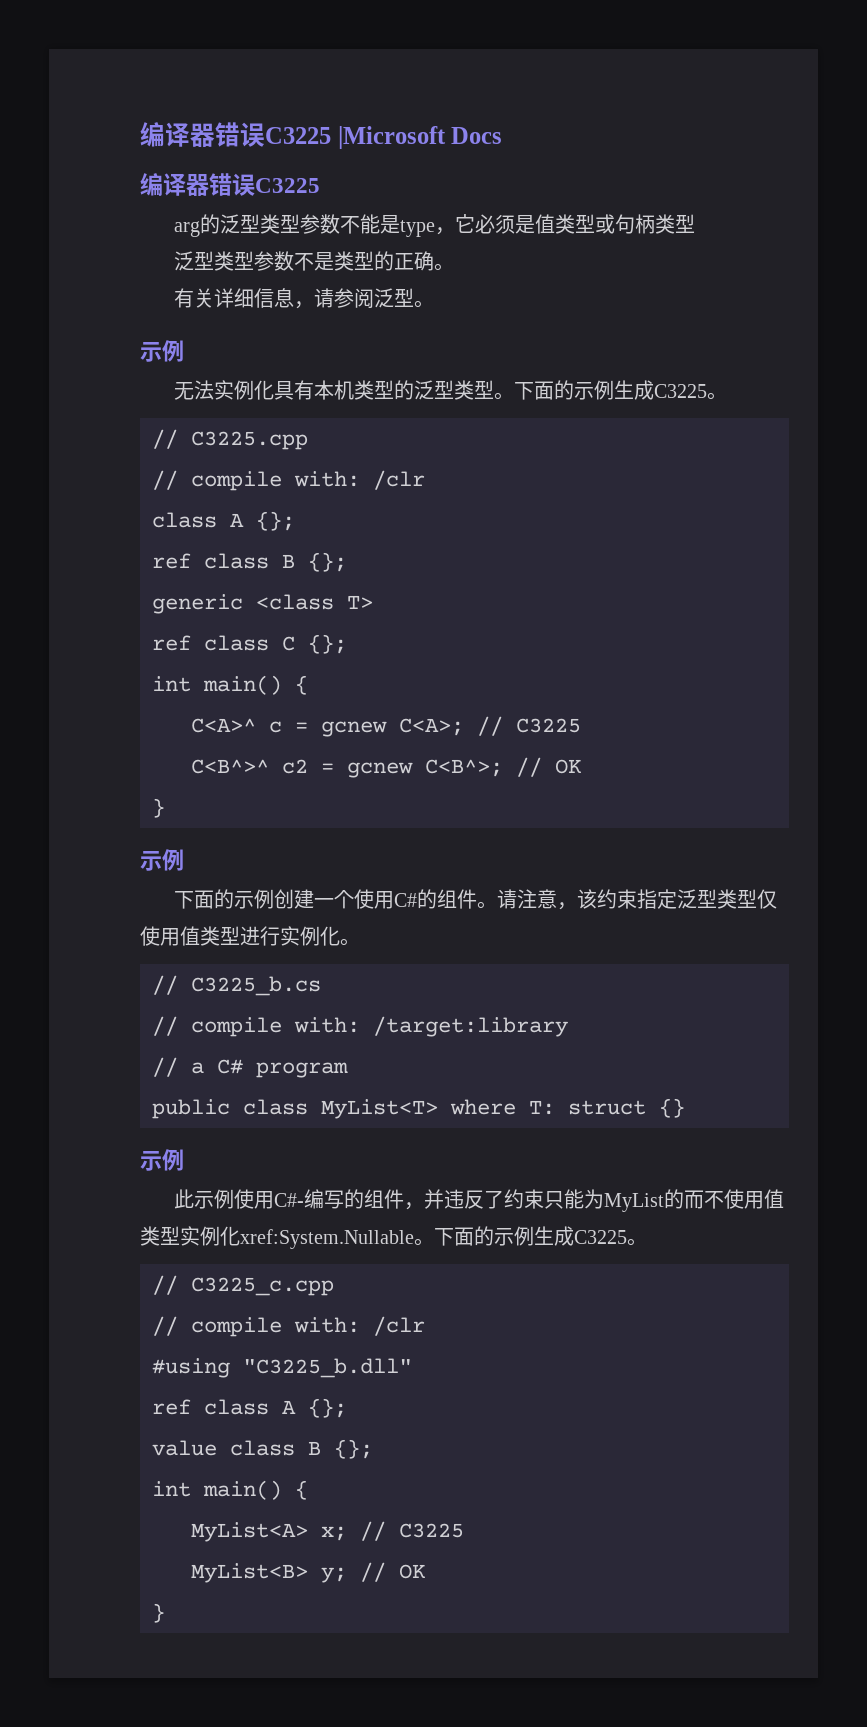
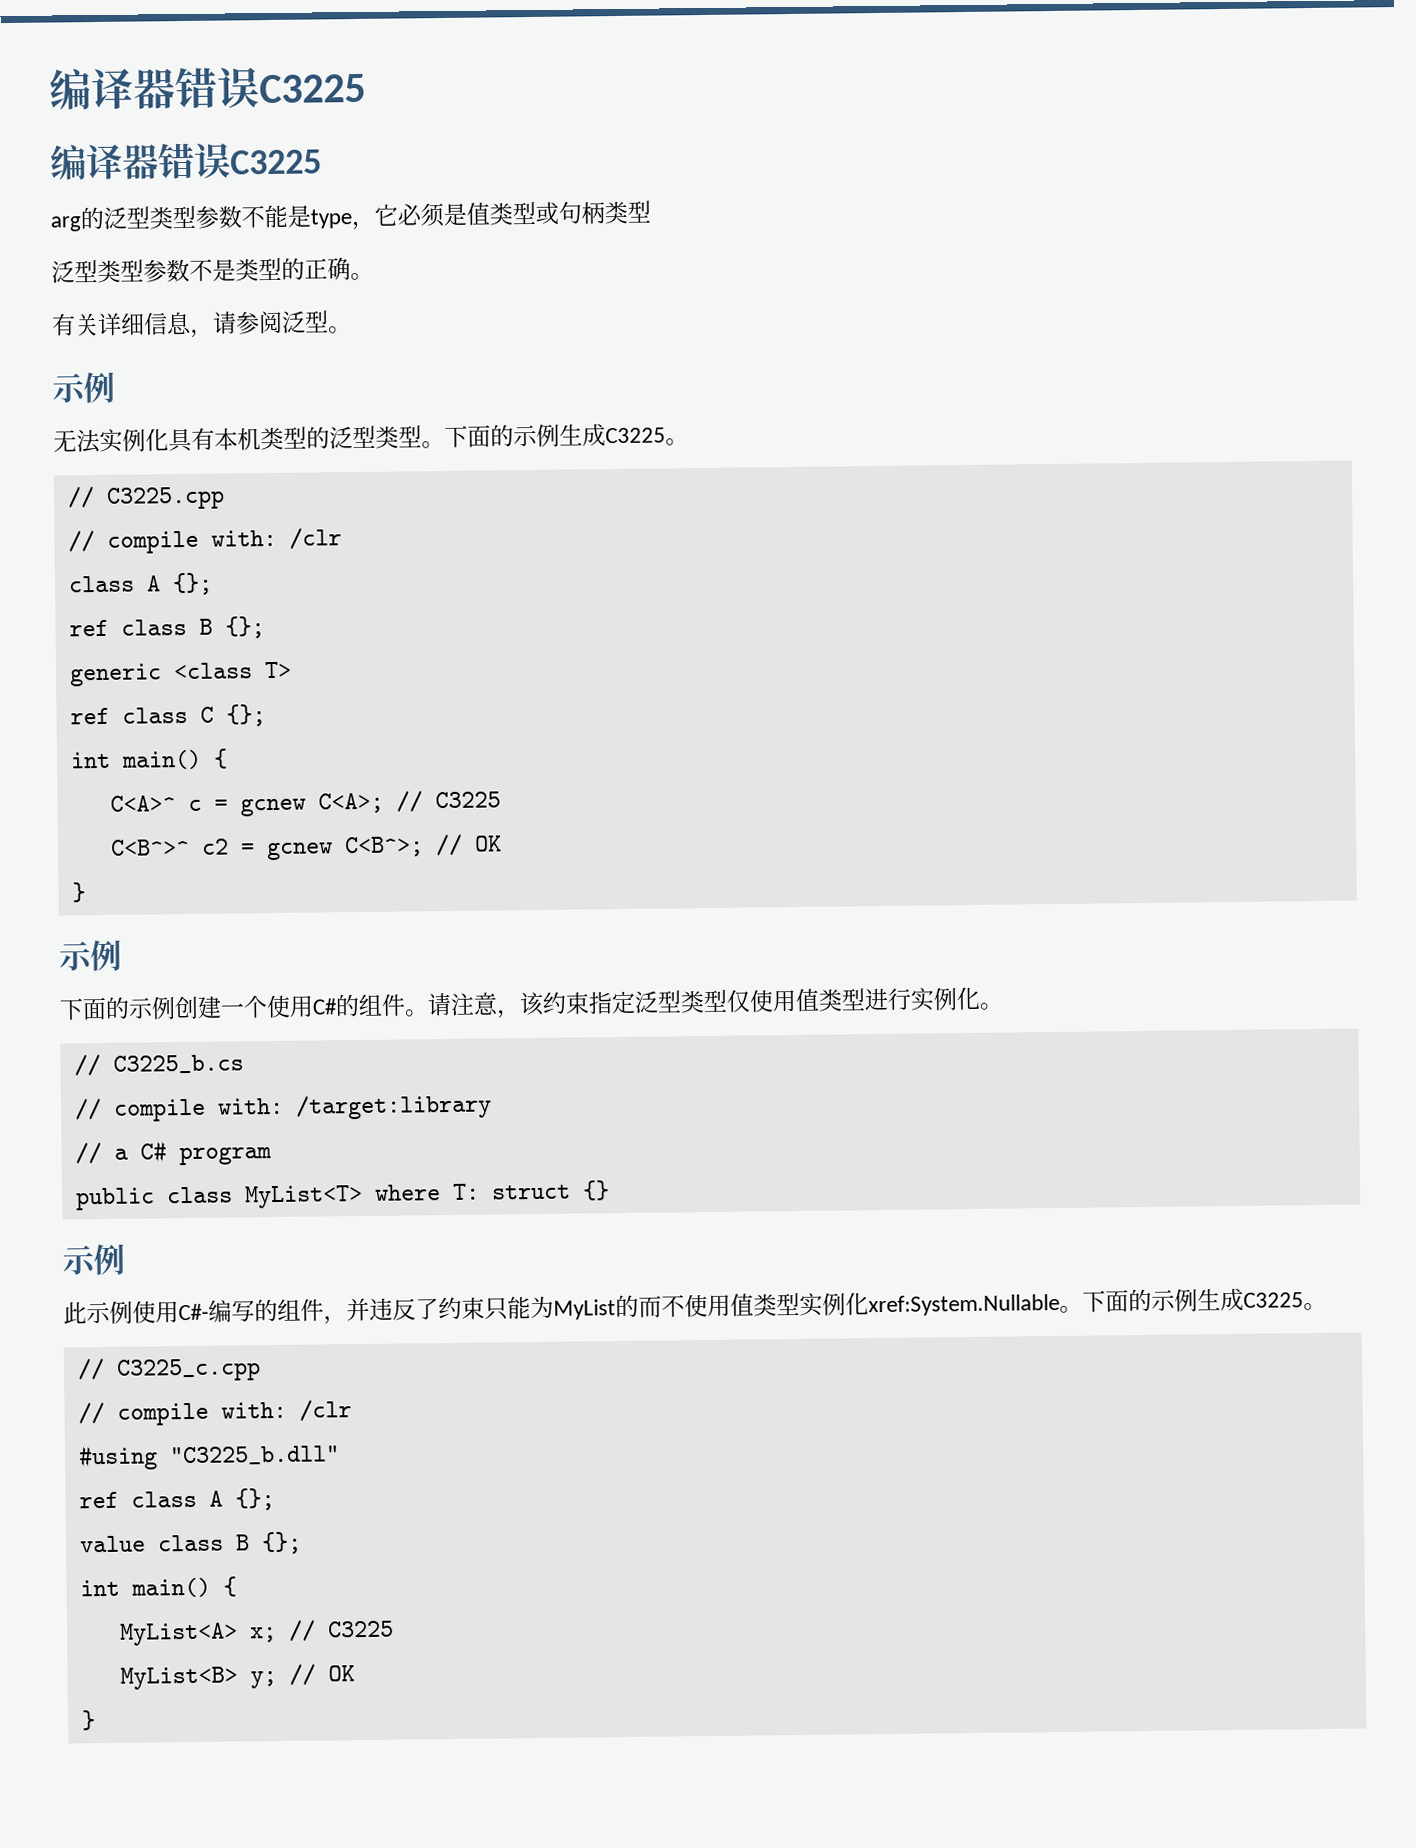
[140,122,503,149] 编译器错误C3225 |Microsoft Docs -> [49,66,366,111] 编译器错误C3225

